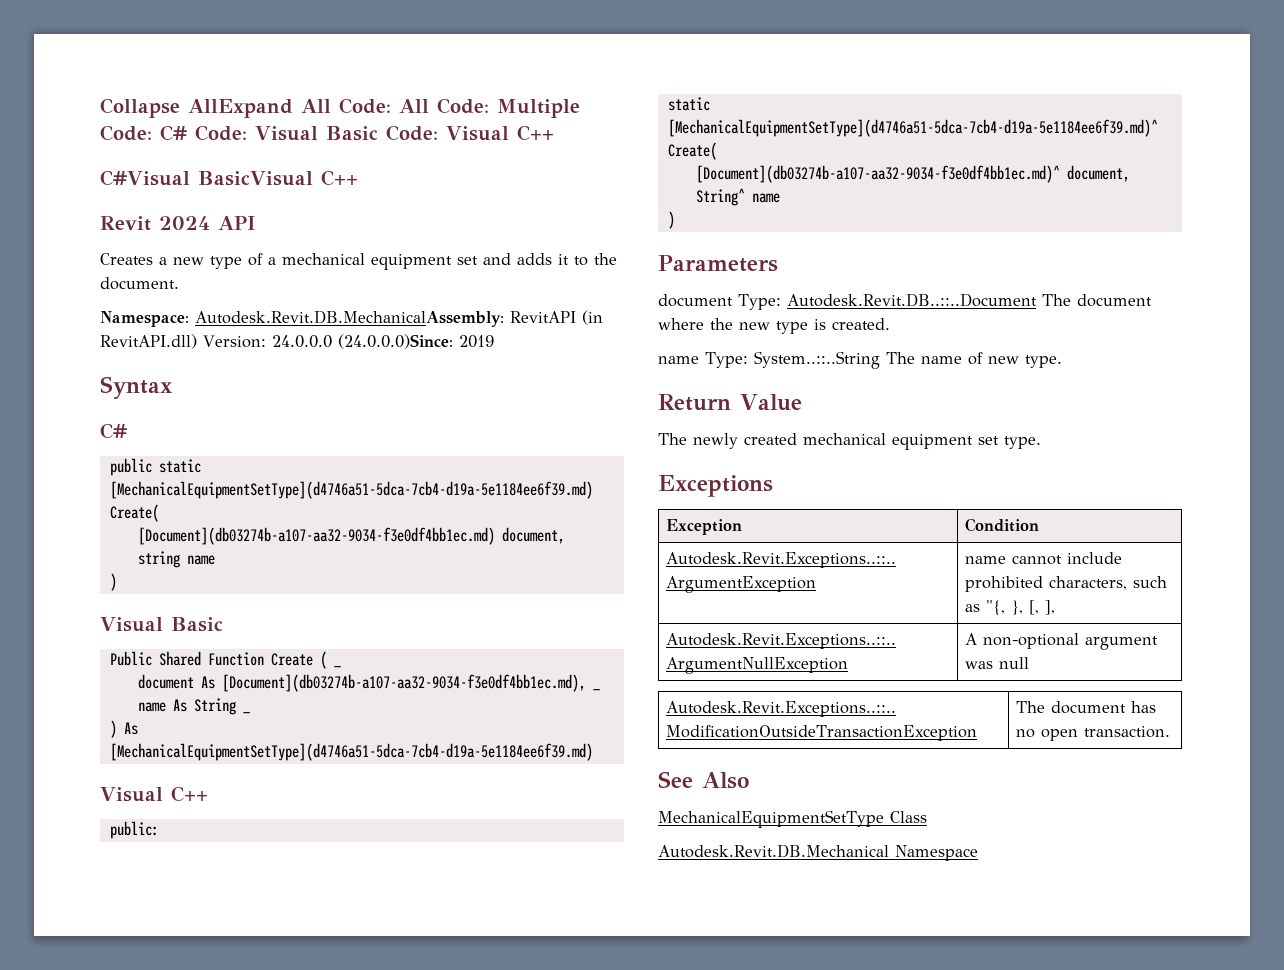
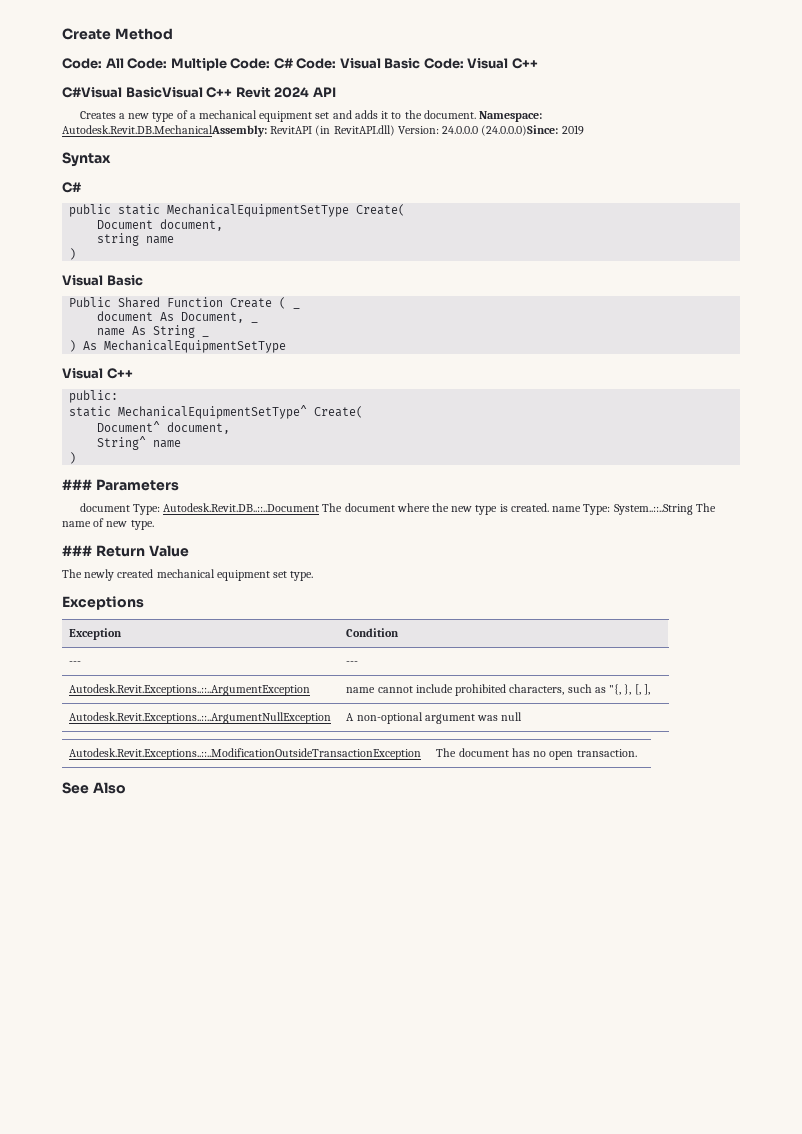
[100,98,331,118] Collapse AllExpand All -> [62,28,173,40] Create Method //
(358, 178) // -> (233, 92) none
(179, 283) // -> (476, 114) none
[109,481,593,499] [109,504,159,522] [137,527,495,545] [MechanicalEquipmentSetType](d4746a51-5dca-7cb4-d19a-5e1184ee6f39.md) Create( // [Document](db03274b-a107-aa32-9034-f3e0df4bb1ec.md) -> [167,204,406,217] [97,220,154,229] MechanicalEquipmentSetType Create( // Document
[221,674,586,692] [Document](db03274b-a107-aa32-9034-f3e0df4bb1ec.md), -> [181,312,245,323] Document,
[109,743,593,761] [MechanicalEquipmentSetType](d4746a51-5dca-7cb4-d19a-5e1184ee6f39.md) -> [104,340,287,353] MechanicalEquipmentSetType
[667,119,1158,137] [667,142,717,160] [695,165,1060,183] [MechanicalEquipmentSetType](d4746a51-5dca-7cb4-d19a-5e1184ee6f39.md)^ Create( // [Document](db03274b-a107-aa32-9034-f3e0df4bb1ec.md)^ -> [118,405,364,419] [97,421,161,432] MechanicalEquipmentSetType^ Create( // Document^
(675, 220) none -> [62,479,92,490] ###
(890, 324) // -> (549, 507) none
(1062, 361) none -> [62,545,92,556] ###
(1039, 525) none -> [69,661,82,665] [346,661,359,665] // --- | ---
[658,810,927,828] [658,844,978,861] // MechanicalEquipmentSetType Class // Autodesk.Revit.DB.Mechanical Namespace -> (126, 788) none

